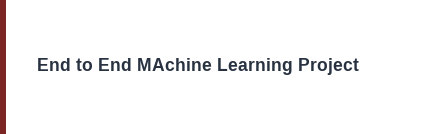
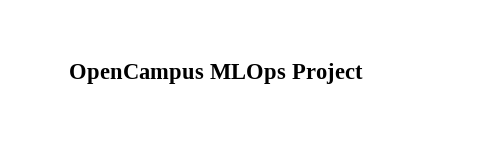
[37,58,293,75] End to End MAchine Learning -> [69,64,287,84] OpenCampus MLOps

